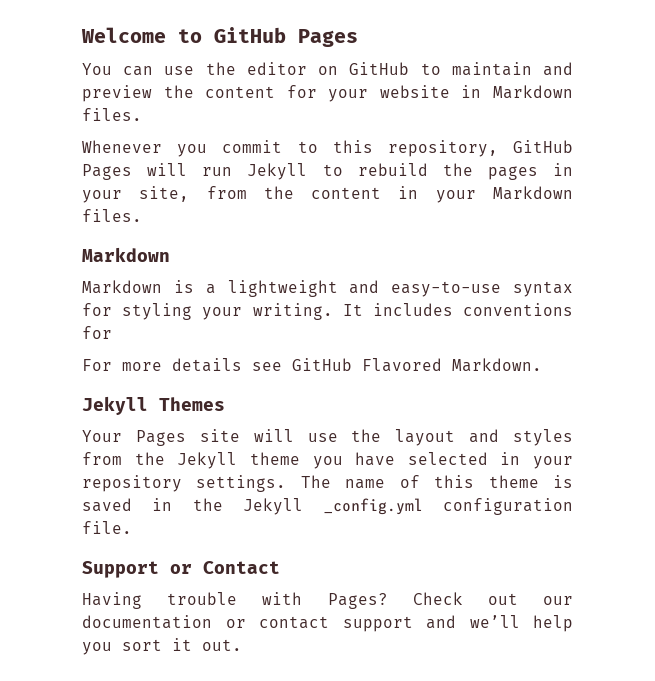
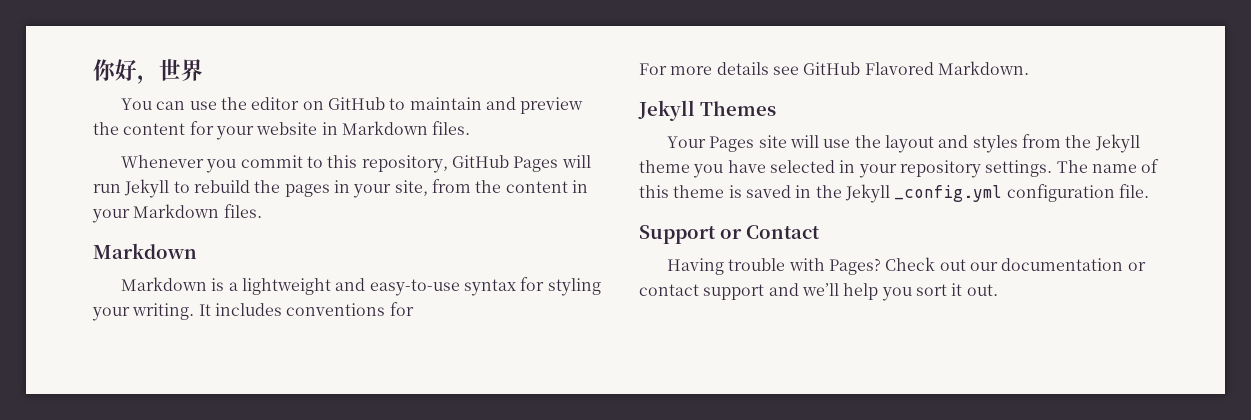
[81,27,358,47] Welcome to GitHub Pages -> [93,59,203,84] 你好，世界

